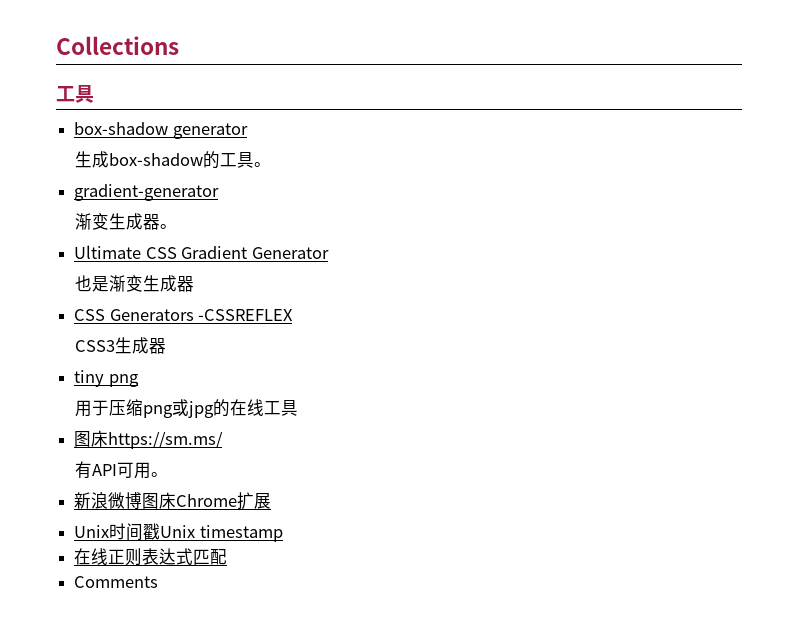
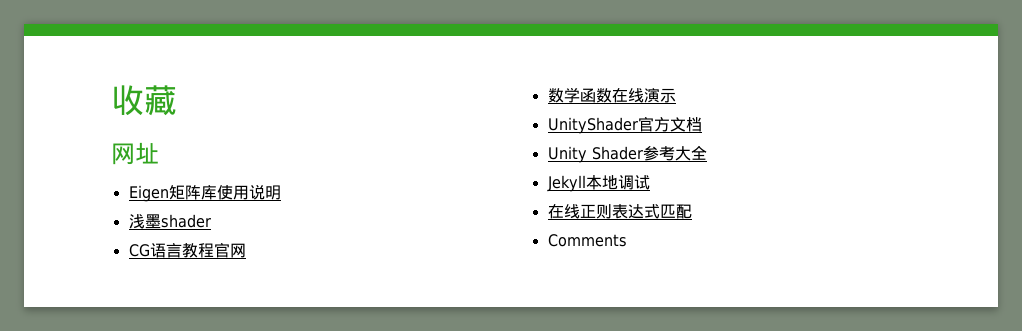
[56,36,179,55] [56,85,94,103] [74,122,248,139] [75,151,272,169] [74,184,220,201] [75,213,178,230] [74,245,329,259] [75,275,195,292] [74,309,294,321] [75,337,167,354] [74,370,139,387] [75,399,299,418] [74,430,224,449] [75,461,169,479] [74,492,272,510] [74,523,283,542] Collections // 工具 // box-shadow generator // 生成box-shadow的工具。 // gradient-generator // 渐变生成器。 // Ultimate CSS Gradient Generator // 也是渐变生成器 // CSS Generators -CSSREFLEX // CSS3生成器 // tiny png // 用于压缩png或jpg的在线工具 // 图床https://sm.ms/ // 有API可用。 // 新浪微博图床Chrome扩展 // Unix时间戳Unix timestamp -> [111,85,177,116] [111,142,159,165] [128,184,281,202] [128,214,211,229] [128,242,246,258] [547,87,676,103] [547,116,702,134] [547,145,707,163] [546,175,650,192] 收藏 // 网址 // Eigen矩阵库使用说明 // 浅墨shader // CG语言教程官网 // 数学函数在线演示 // UnityShader官方文档 // Unity Shader参考大全 // Jekyll本地调试

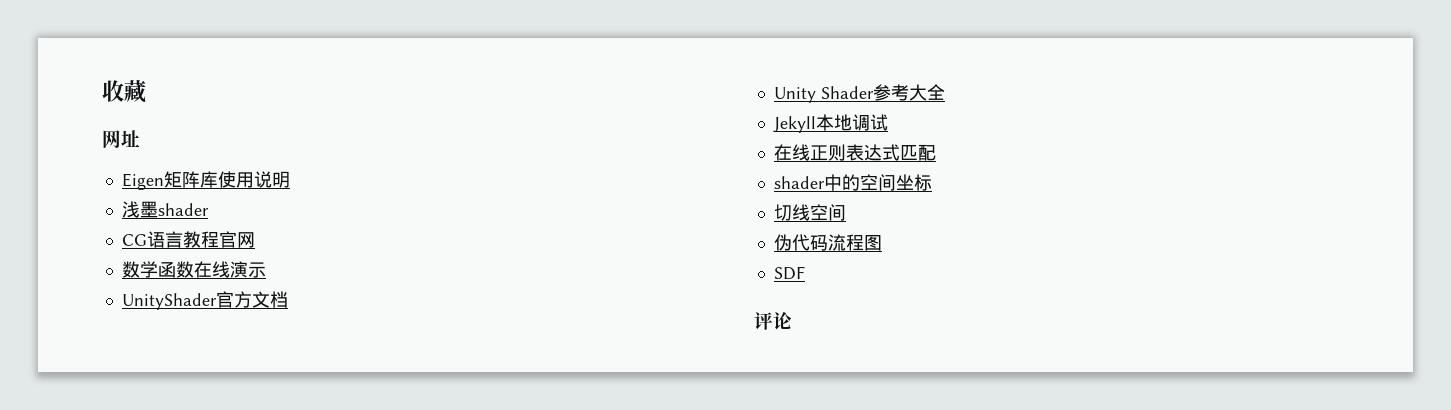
[547,234,627,247] Comments -> [773,174,932,191] [773,204,846,221] [773,234,882,251] [773,266,805,280] [754,312,792,330] shader中的空间坐标 // 切线空间 // 伪代码流程图 // SDF // 评论

